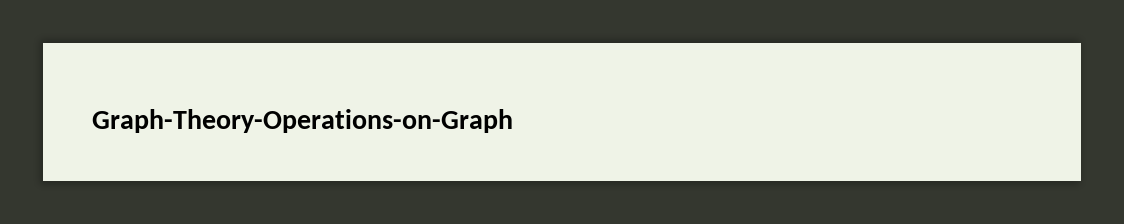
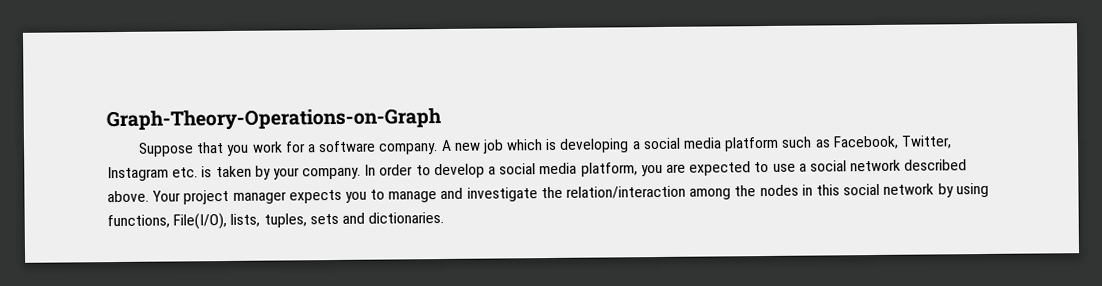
(513, 121) none -> [138,135,952,157] [107,159,968,182] [107,182,989,205] [107,211,445,230] // Suppose that you work for a software company. A new job which is developing a social media platform such as Facebook, Twitter, Instagram etc. is taken by your company. In order to develop a social media platform, you are expected to use a social network described above. Your project manager expects you to manage and investigate the relation/interaction among the nodes in this social network by using functions, File(I/O), lists, tuples, sets and dictionaries.

